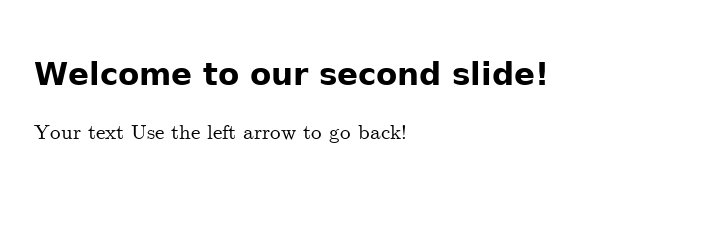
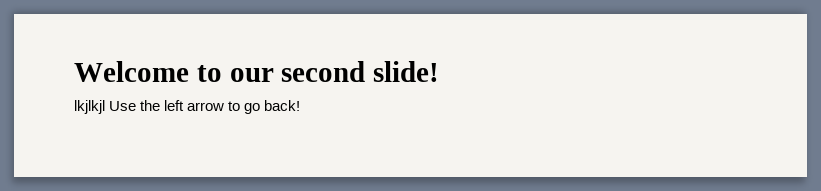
[34,125,124,139] Your text -> [74,100,105,114] lkjlkjl

